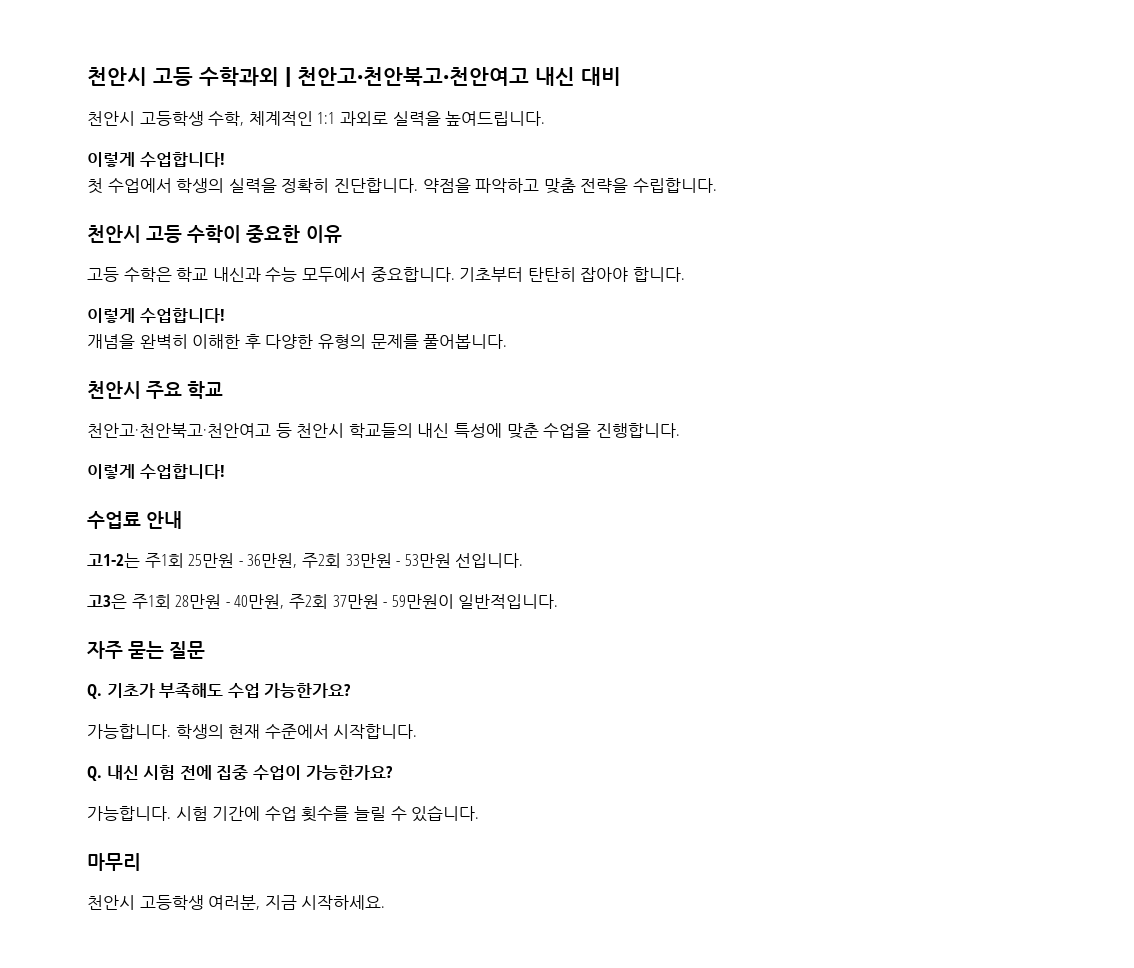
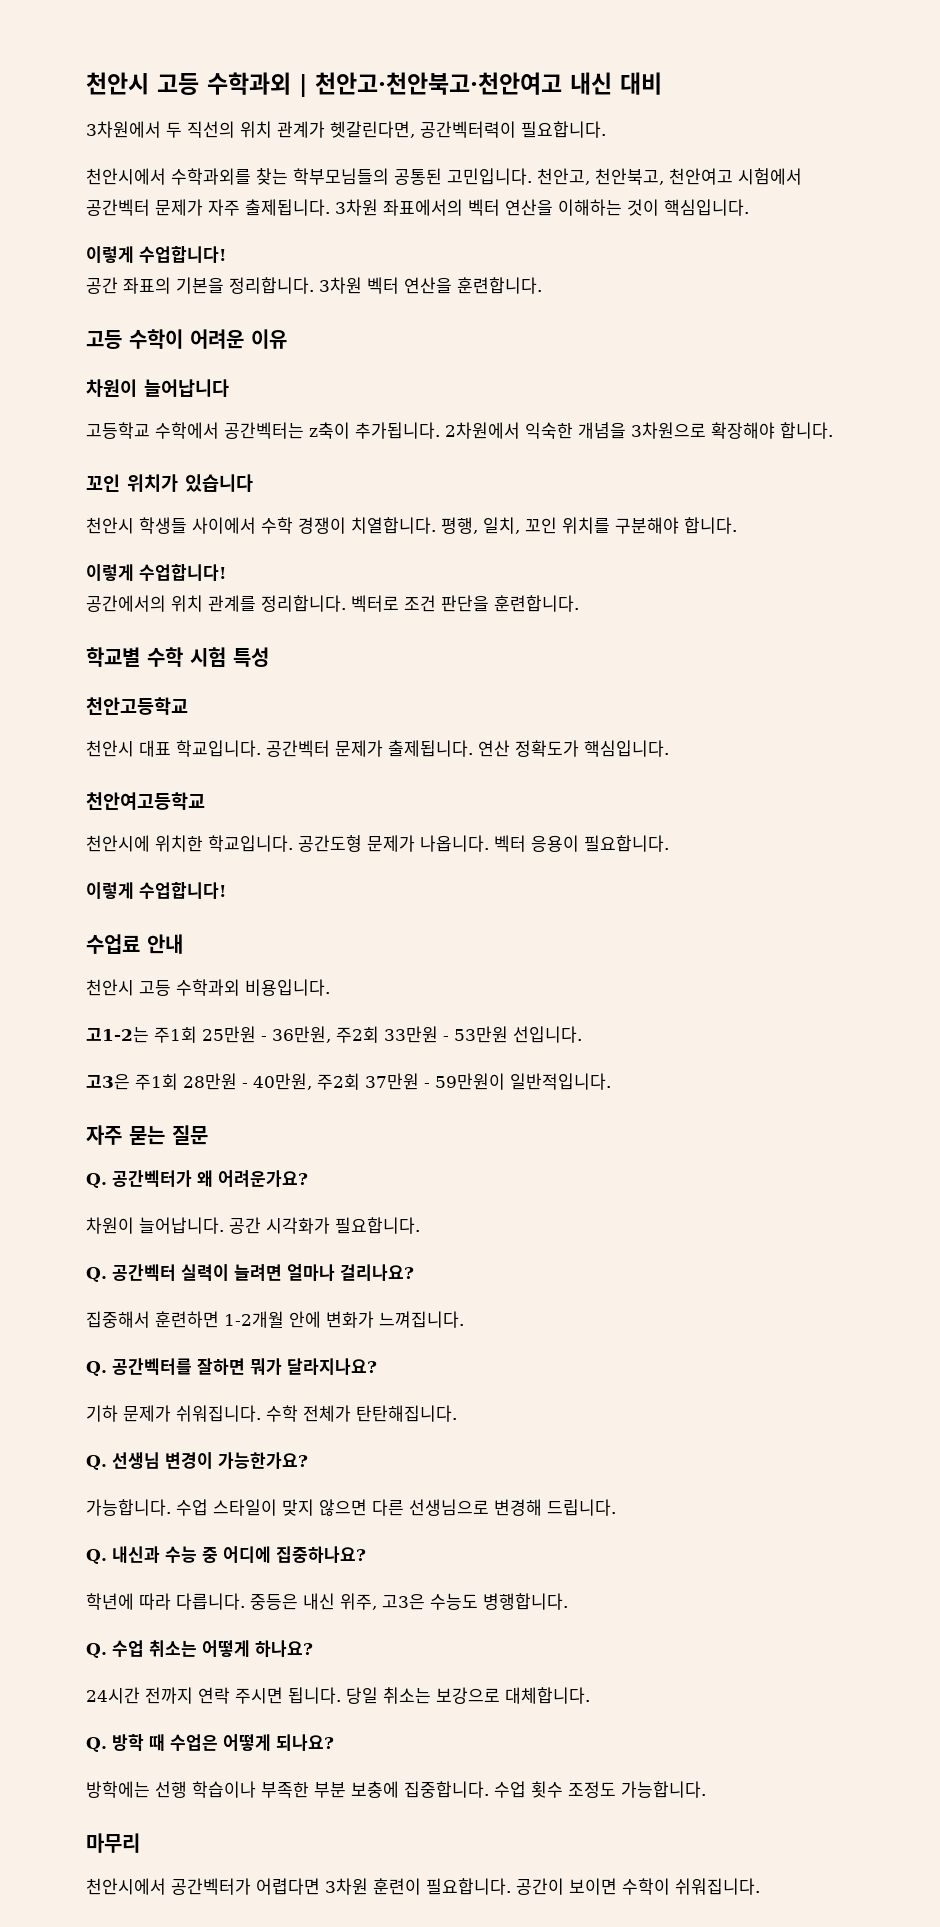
[87,111,546,126] [87,152,225,167] [87,178,717,194] [87,225,342,243] [87,267,685,282] [87,308,225,323] [87,334,508,349] [87,381,224,399] [87,423,680,439] 천안시 고등학생 수학, 체계적인 1:1 과외로 실력을 높여드립니다. // 이렇게 수업합니다! // 첫 수업에서 학생의 실력을 정확히 진단합니다. 약점을 파악하고 맞춤 전략을 수립합니다. // 천안시 고등 수학이 중요한 이유 // 고등 수학은 학교 내신과 수능 모두에서 중요합니다. 기초부터 탄탄히 잡아야 합니다. // 이렇게 수업합니다! // 개념을 완벽히 이해한 후 다양한 유형의 문제를 풀어봅니다. // 천안시 주요 학교 // 천안고·천안북고·천안여고 등 천안시 학교들의 내신 특성에 맞춘 수업을 진행합니다. -> [86,121,606,138] [86,168,802,185] [86,199,749,216] [86,246,226,263] [86,277,542,294] [86,329,287,349] [86,379,229,397] [86,422,833,439] [86,474,253,492] [86,517,737,534] [86,564,226,581] [86,595,579,612] [86,647,269,667] [86,697,188,715] [86,740,669,757] [86,792,205,810] [86,835,669,852] 3차원에서 두 직선의 위치 관계가 헷갈린다면, 공간벡터력이 필요합니다. // 천안시에서 수학과외를 찾는 학부모님들의 공통된 고민입니다. 천안고, 천안북고, 천안여고 시험에서 공간벡터 문제가 자주 출제됩니다. 3차원 좌표에서의 벡터 연산을 이해하는 것이 핵심입니다. // 이렇게 수업합니다! // 공간 좌표의 기본을 정리합니다. 3차원 벡터 연산을 훈련합니다. // 고등 수학이 어려운 이유 // 차원이 늘어납니다 // 고등학교 수학에서 공간벡터는 z축이 추가됩니다. 2차원에서 익숙한 개념을 3차원으로 확장해야 합니다. // 꼬인 위치가 있습니다 // 천안시 학생들 사이에서 수학 경쟁이 치열합니다. 평행, 일치, 꼬인 위치를 구분해야 합니다. // 이렇게 수업합니다! // 공간에서의 위치 관계를 정리합니다. 벡터로 조건 판단을 훈련합니다. // 학교별 수학 시험 특성 // 천안고등학교 // 천안시 대표 학교입니다. 공간벡터 문제가 출제됩니다. 연산 정확도가 핵심입니다. // 천안여고등학교 // 천안시에 위치한 학교입니다. 공간도형 문제가 나옵니다. 벡터 응용이 필요합니다.
(183, 520) none -> [86,979,330,996] // 천안시 고등 수학과외 비용입니다.
[106,683,352,698] [87,724,418,739] [87,765,393,781] [87,805,480,822] [87,853,141,871] [87,895,386,910] 기초가 부족해도 수업 가능한가요? // 가능합니다. 학생의 현재 수준에서 시작합니다. // Q. 내신 시험 전에 집중 수업이 가능한가요? // 가능합니다. 시험 기간에 수업 횟수를 늘릴 수 있습니다. // 마무리 // 천안시 고등학생 여러분, 지금 시작하세요. -> [111,1170,308,1187] [86,1217,420,1234] [86,1263,414,1282] [86,1311,464,1328] [86,1358,377,1376] [86,1405,457,1422] [86,1452,308,1470] [86,1499,616,1516] [86,1546,366,1564] [86,1593,568,1610] [86,1640,313,1658] [86,1687,590,1704] [86,1734,334,1752] [86,1781,706,1798] [86,1833,140,1853] [86,1878,760,1895] 공간벡터가 왜 어려운가요? // 차원이 늘어납니다. 공간 시각화가 필요합니다. // Q. 공간벡터 실력이 늘려면 얼마나 걸리나요? // 집중해서 훈련하면 1-2개월 안에 변화가 느껴집니다. // Q. 공간벡터를 잘하면 뭐가 달라지나요? // 기하 문제가 쉬워집니다. 수학 전체가 탄탄해집니다. // Q. 선생님 변경이 가능한가요? // 가능합니다. 수업 스타일이 맞지 않으면 다른 선생님으로 변경해 드립니다. // Q. 내신과 수능 중 어디에 집중하나요? // 학년에 따라 다릅니다. 중등은 내신 위주, 고3은 수능도 병행합니다. // Q. 수업 취소는 어떻게 하나요? // 24시간 전까지 연락 주시면 됩니다. 당일 취소는 보강으로 대체합니다. // Q. 방학 때 수업은 어떻게 되나요? // 방학에는 선행 학습이나 부족한 부분 보충에 집중합니다. 수업 횟수 조정도 가능합니다. // 마무리 // 천안시에서 공간벡터가 어렵다면 3차원 훈련이 필요합니다. 공간이 보이면 수학이 쉬워집니다.

